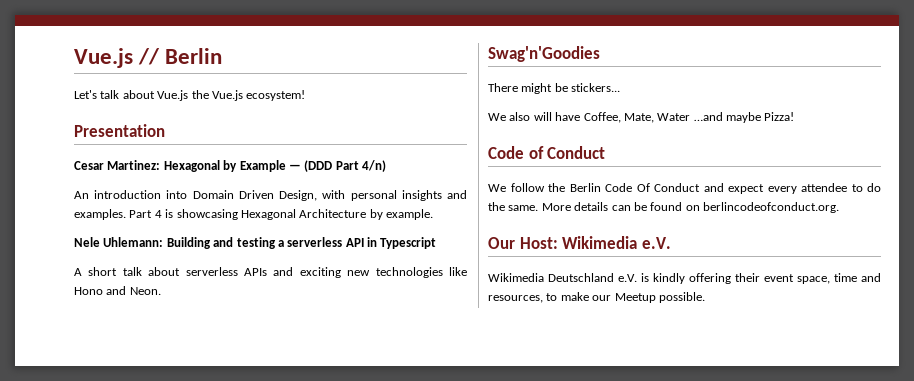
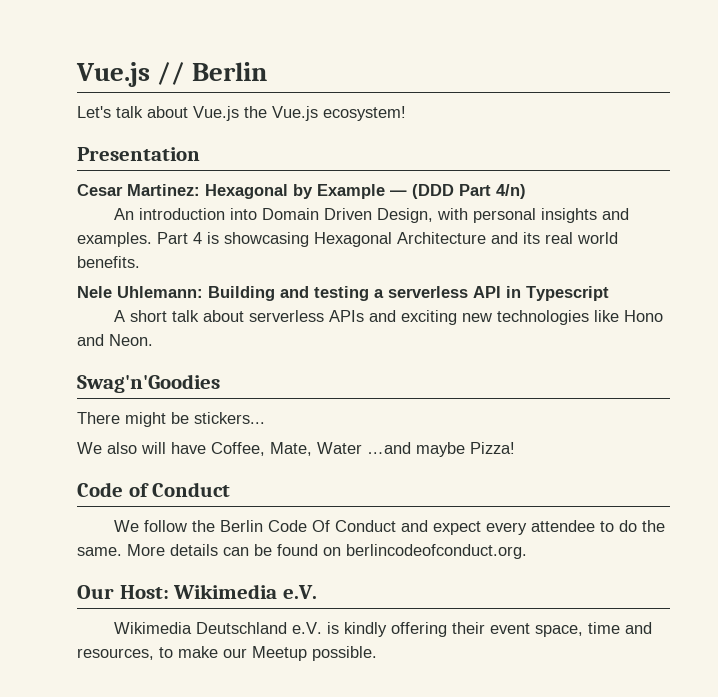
[369,209,433,220] by example. -> [491,232,618,244] [77,256,140,268] and its real world benefits.

